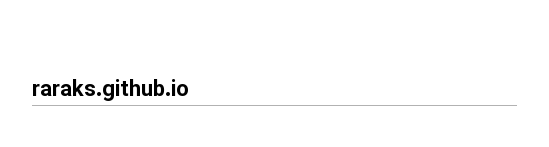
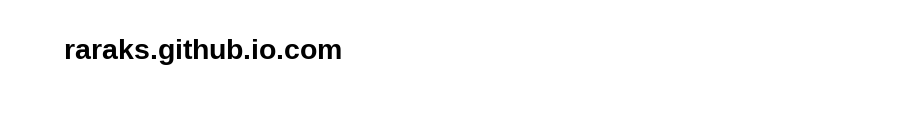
[32,79,189,101] raraks.github.io -> [64,39,342,65] raraks.github.io.com

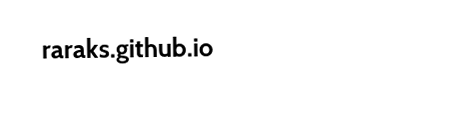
[64,39,342,65] raraks.github.io.com -> [41,36,214,65] raraks.github.io

